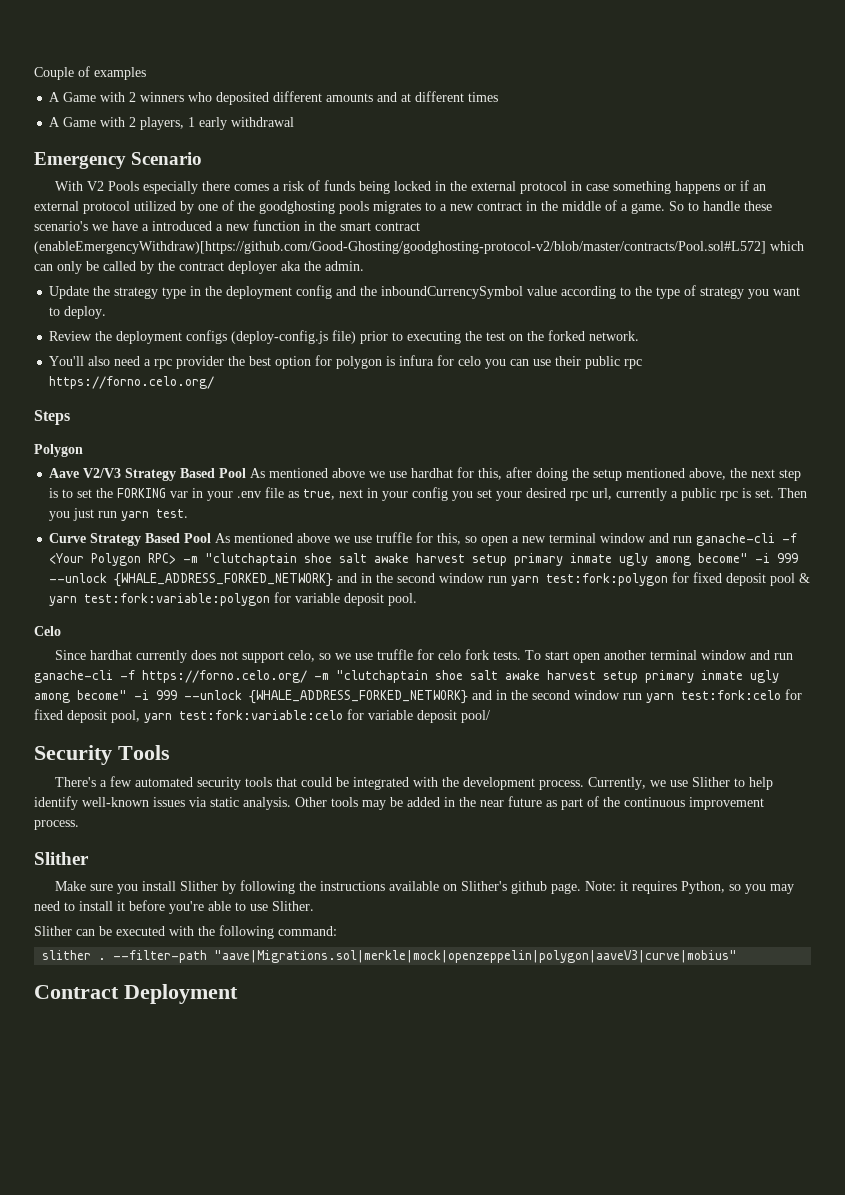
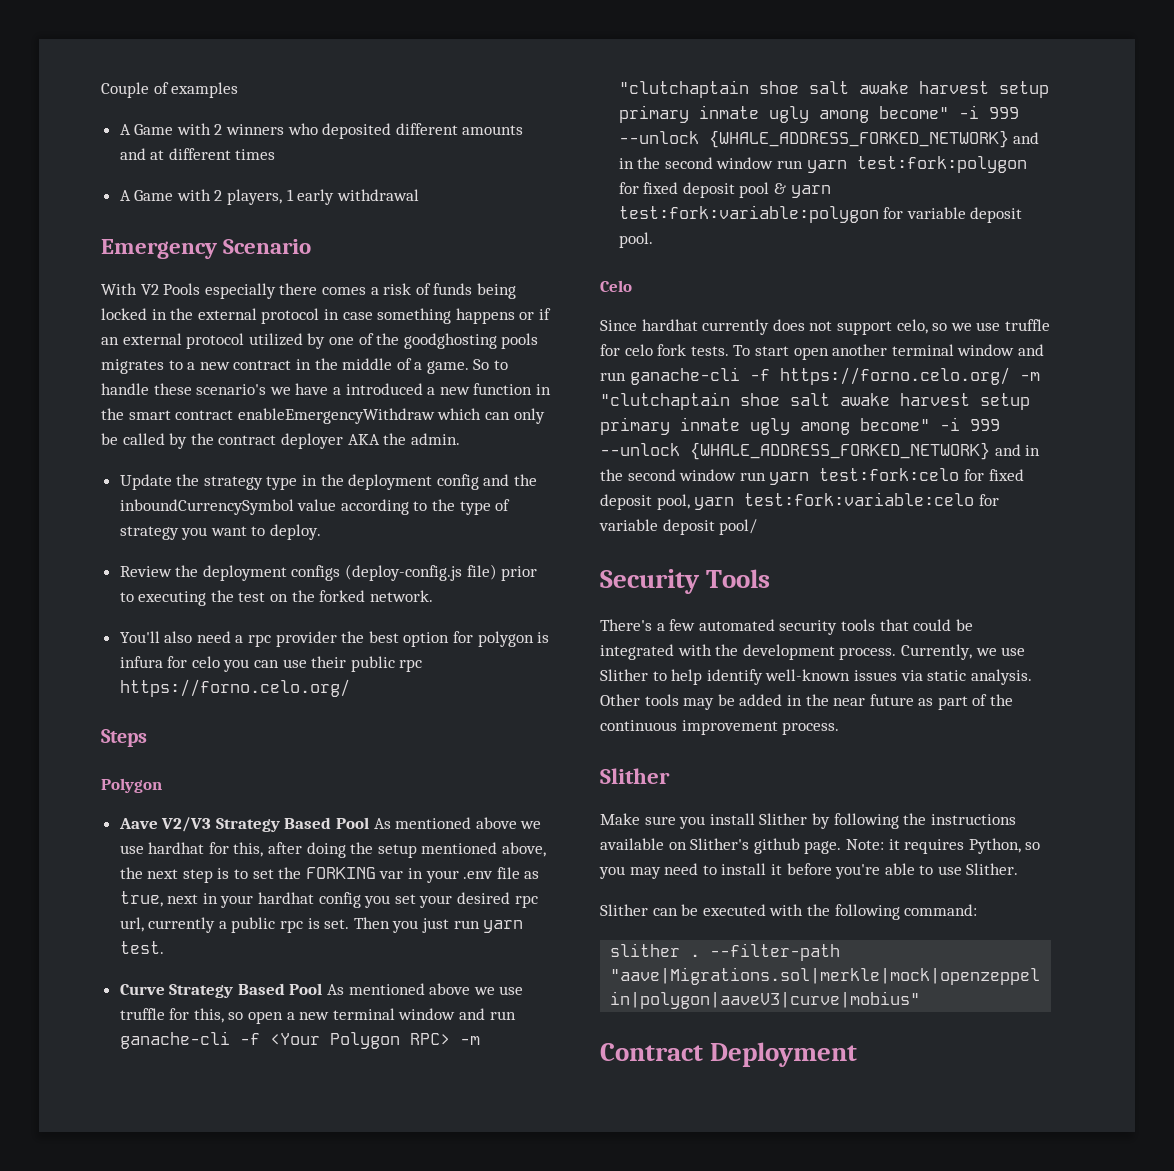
[34,241,766,254] (enableEmergencyWithdraw)[https://github.com/Good-Ghosting/goodghosting-protocol-v2/blob/master/contracts/Pool.sol#L572] -> [237,408,435,424] enableEmergencyWithdraw
[281,261,301,271] aka -> [347,434,380,445] AKA
(409, 496) none -> [258,892,315,904] hardhat

